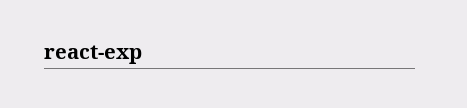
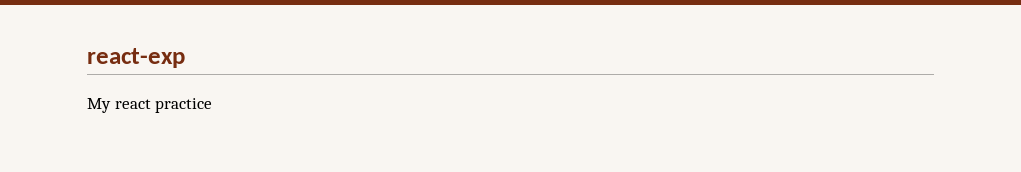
(142, 54) none -> [87,98,213,113] // My react practice

